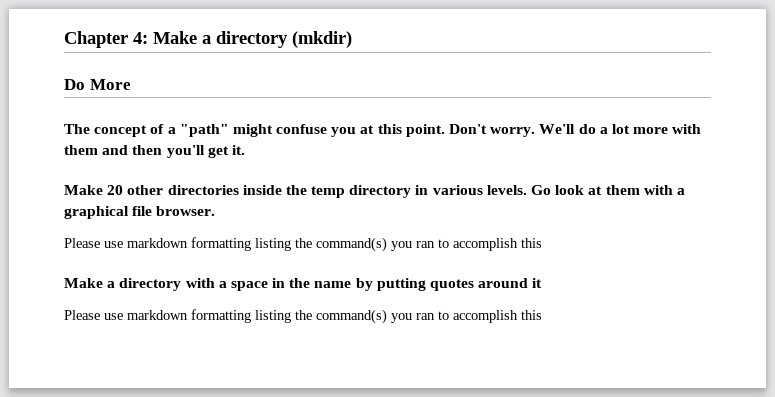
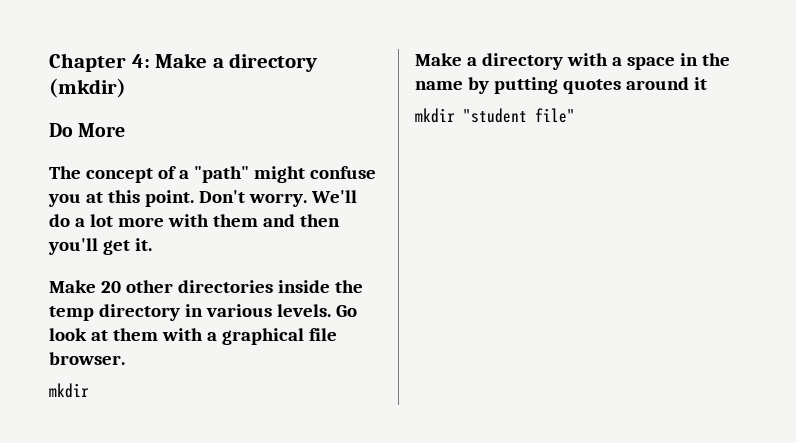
[64,237,542,252] Please use markdown formatting listing the command(s) you ran to accomplish this -> [49,383,89,398] mkdir
[64,309,542,324] Please use markdown formatting listing the command(s) you ran to accomplish this -> [415,108,575,123] mkdir "student file"

